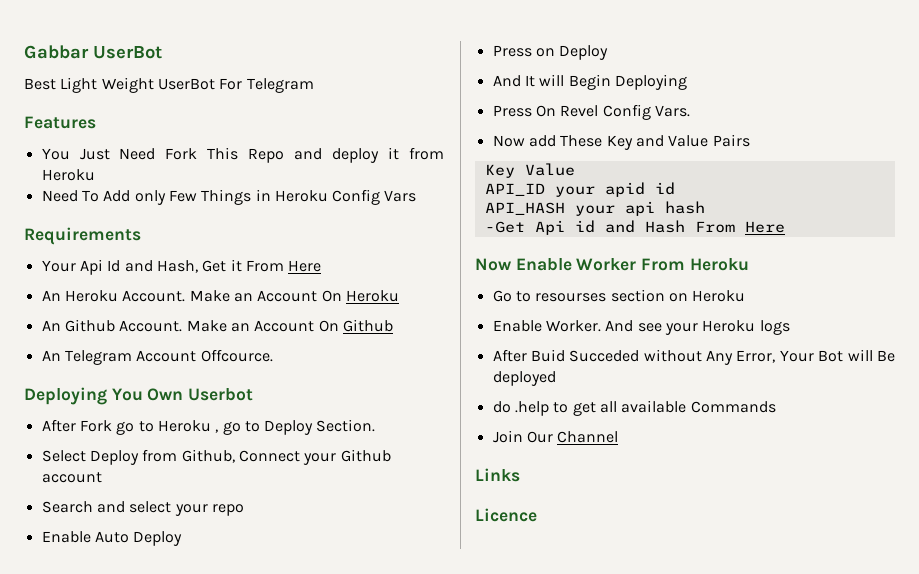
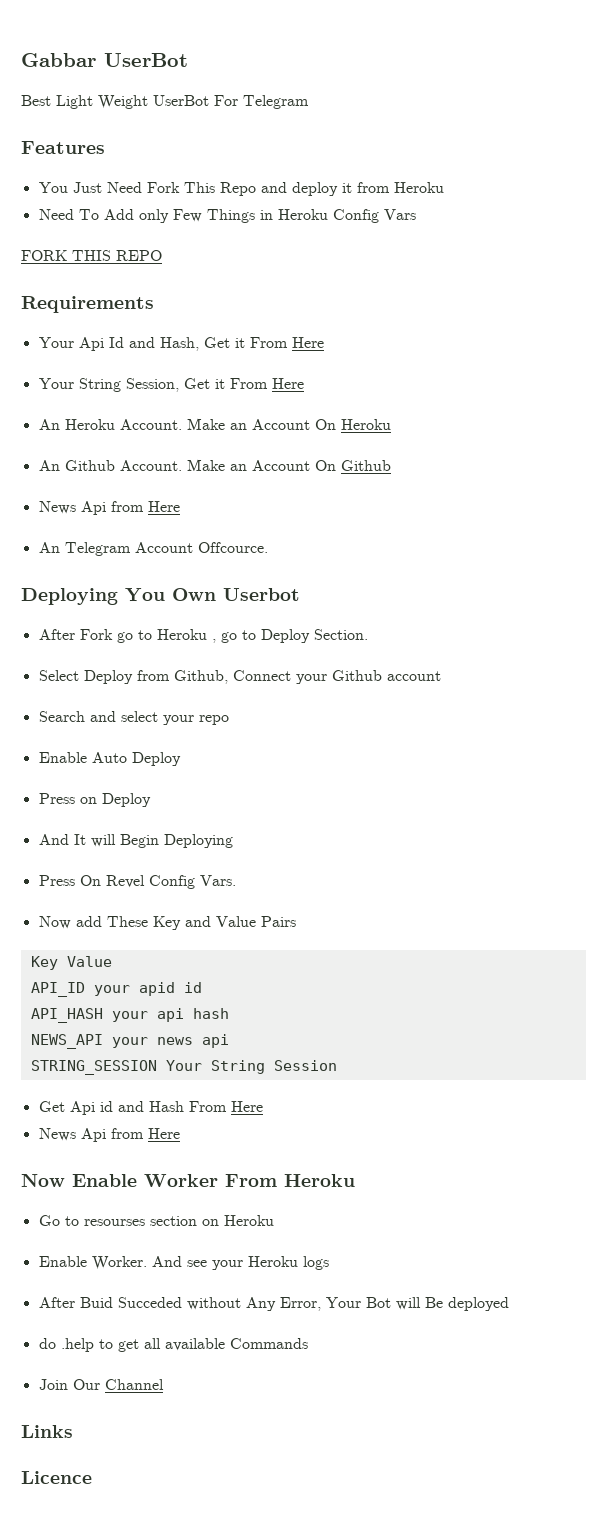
(417, 196) none -> [21,250,162,261] // FORK THIS REPO
(322, 266) none -> [38,378,304,392] // Your String Session, Get it From Here
(393, 325) none -> [38,501,180,515] // News Api from Here
[484,221,525,233] -Get -> [30,1034,229,1049] [30,1060,337,1075] [38,1101,65,1112] NEWS_API your news api // STRING_SESSION Your String Session // Get
(785, 227) none -> [38,1128,180,1142] // News Api from Here

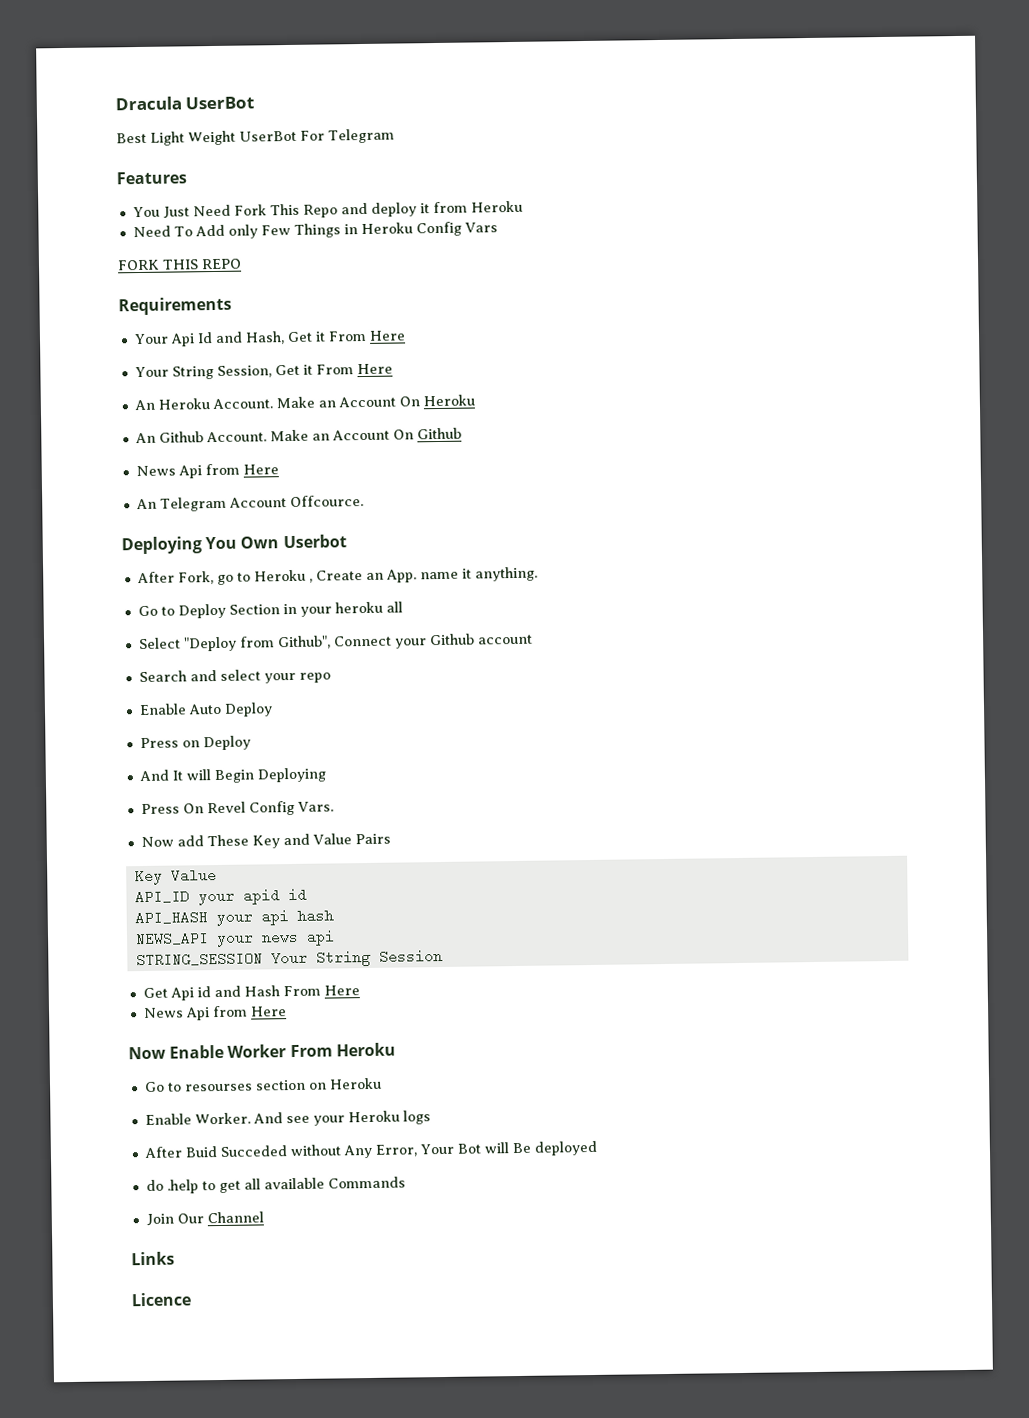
[21,53,96,67] Gabbar -> [115,96,182,111] Dracula
[79,629,113,640] Fork -> [177,571,214,585] Fork,
[220,629,368,643] [38,670,228,684] go to Deploy Section. // Select Deploy from Github, -> [315,566,538,583] [137,601,403,619] [138,635,331,652] Create an App. name it anything. // Go to Deploy Section in your heroku all // Select "Deploy from Github",

